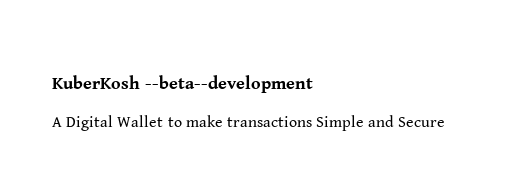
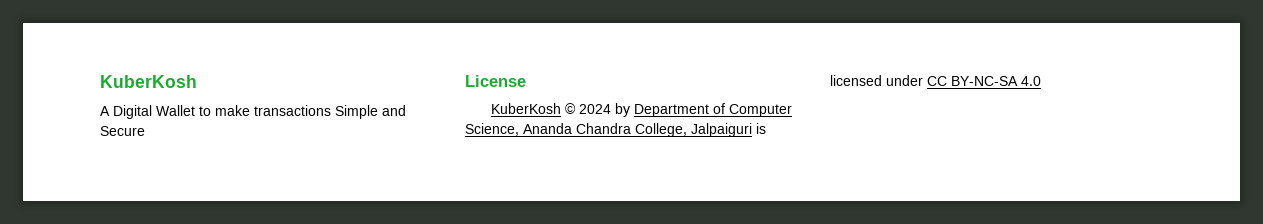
[52,75,313,93] KuberKosh --beta--development -> [100,75,197,88] KuberKosh
(446, 122) none -> [465,75,526,87] [491,103,793,117] [465,123,766,137] [830,75,1041,86] // License // KuberKosh © 2024 by Department of Computer Science, Ananda Chandra College, Jalpaiguri is licensed under CC BY-NC-SA 4.0

